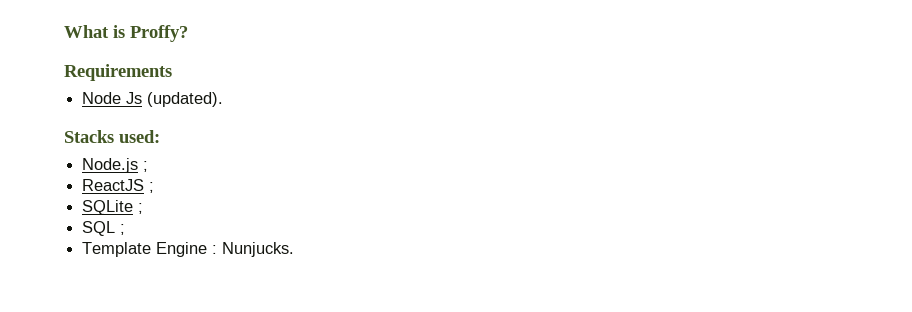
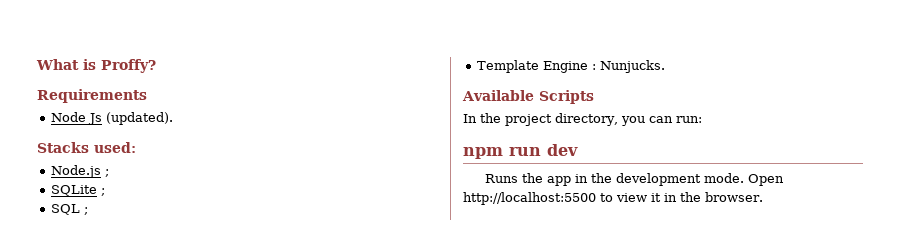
[82,179,155,193] // ReactJS ; -> (109, 173) none
(295, 249) none -> [462,90,594,104] [463,113,702,126] [463,144,578,159] [485,173,785,186] [463,192,763,205] // Available Scripts // In the project directory, you can run: // npm run dev // Runs the app in the development mode. Open http://localhost:5500 to view it in the browser.

